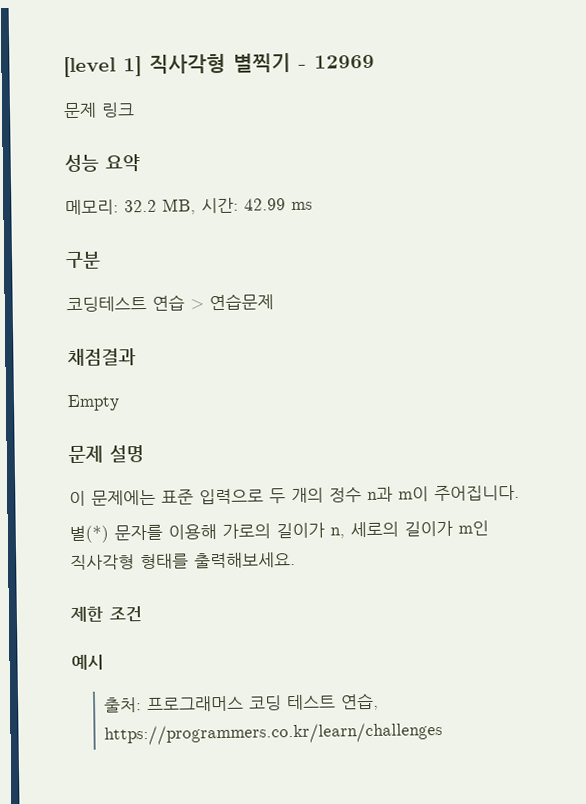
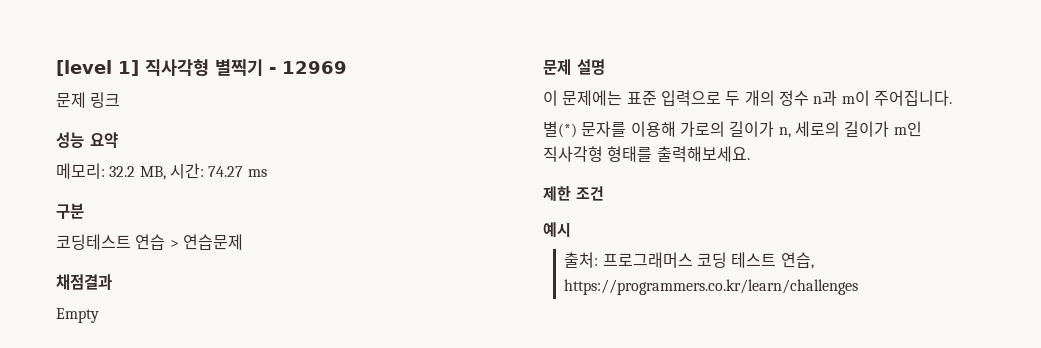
[244,198,286,211] 42.99 -> [208,166,244,177] 74.27

